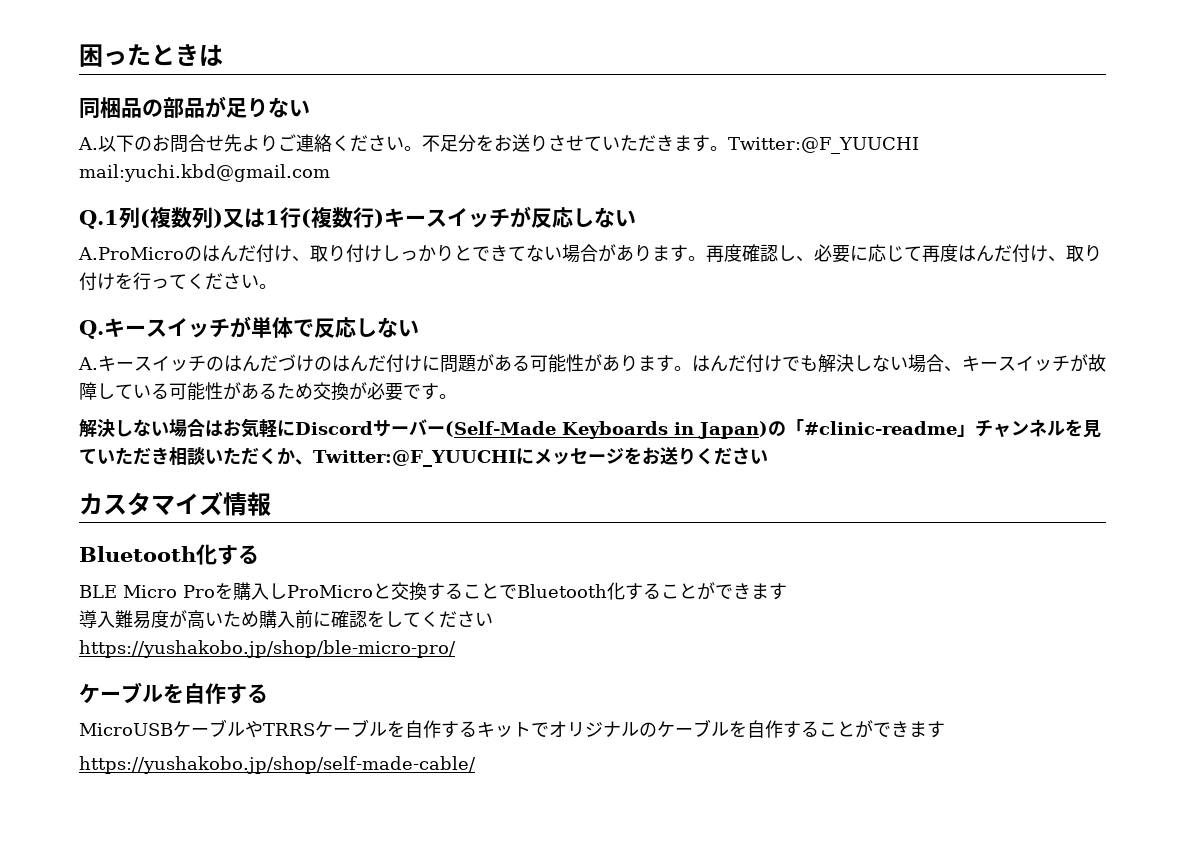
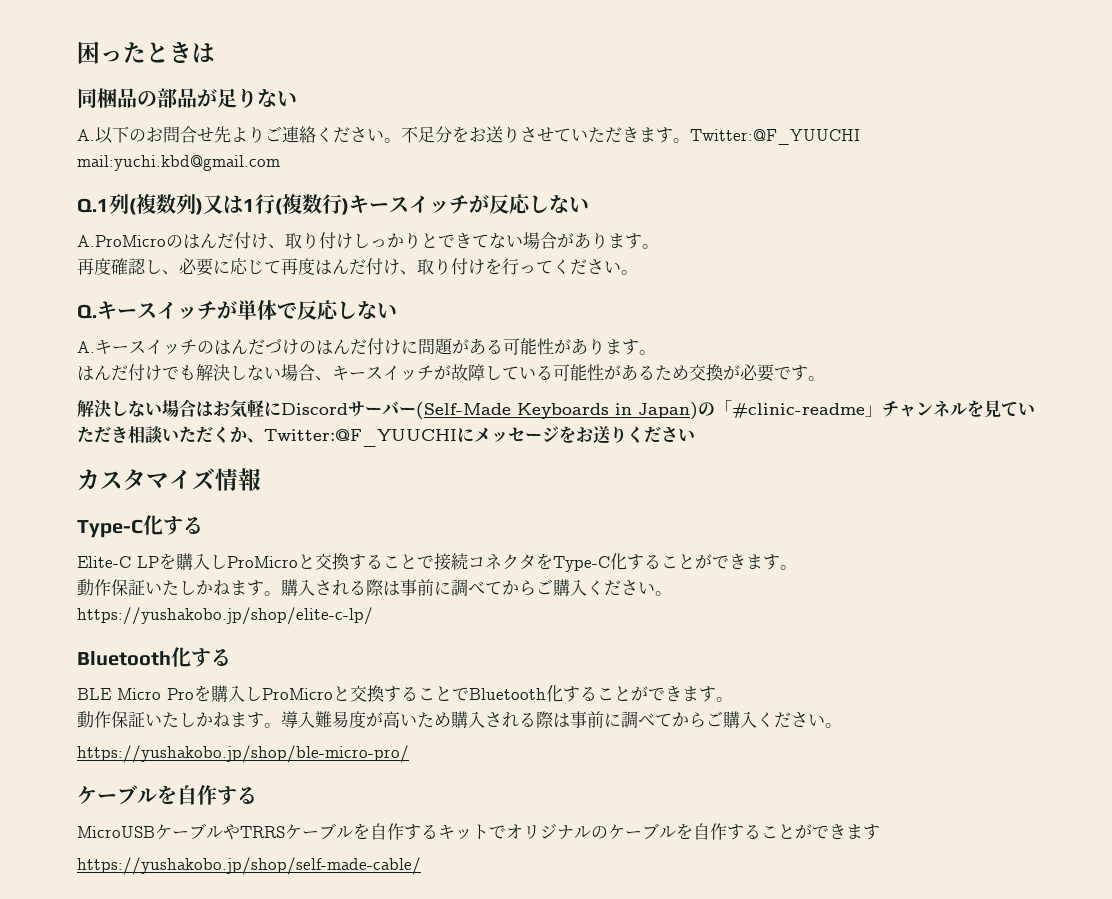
(706, 258) none -> (659, 246) //
(692, 368) none -> (656, 352) //
(271, 504) none -> [77,515,203,538] [77,553,797,572] [77,579,672,597] [77,607,373,625] // Type-C化する // Elite-C LPを購入しProMicroと交換することで接続コネクタをType-C化することができます。 // 動作保証いたしかねます。購入される際は事前に調べてからご購入ください。 // https://yushakobo.jp/shop/elite-c-lp/
(787, 591) // -> [716,697,733,702] [77,711,281,728] 。 // 動作保証いたしかねます。
[295,610,493,628] 前に確認をしてください -> [485,711,842,729] される際は事前に調べてからご購入ください。

